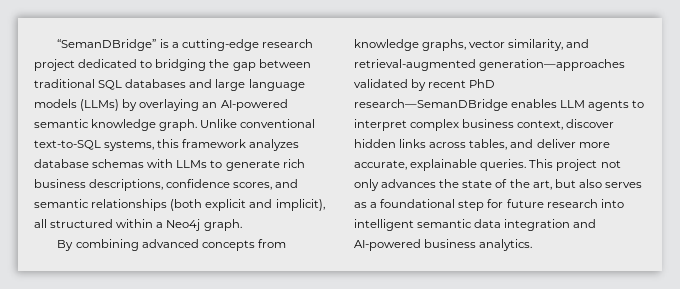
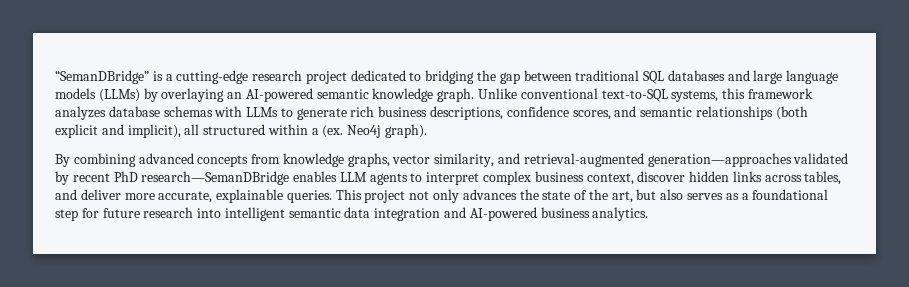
[166,219,242,231] Neo4j graph. -> [322,124,428,138] (ex. Neo4j graph).

